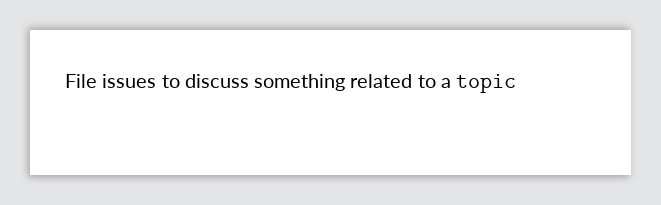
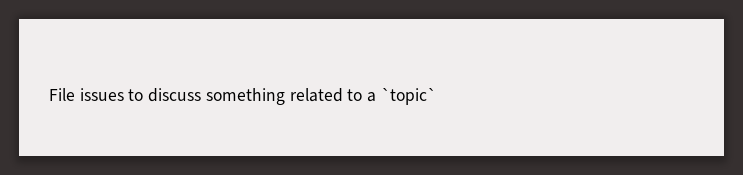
[456,74,517,93] topic -> [380,88,436,105] `topic`

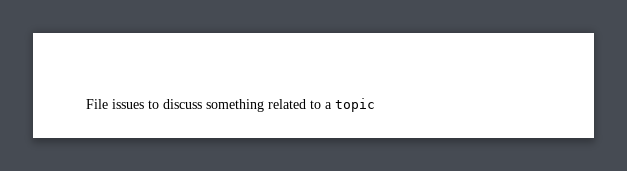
[380,88,436,105] `topic` -> [335,98,375,112] topic

